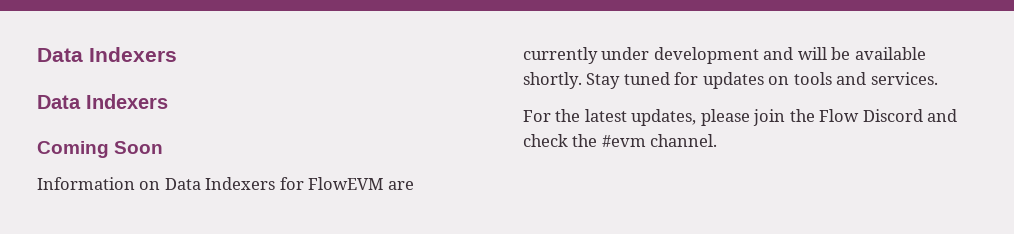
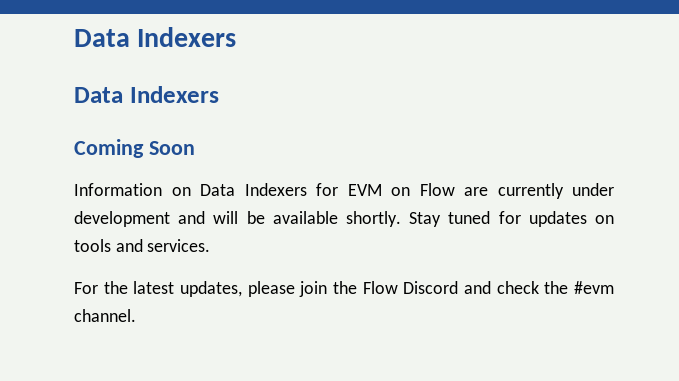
[308,177,384,190] FlowEVM -> [347,183,455,196] EVM on Flow

